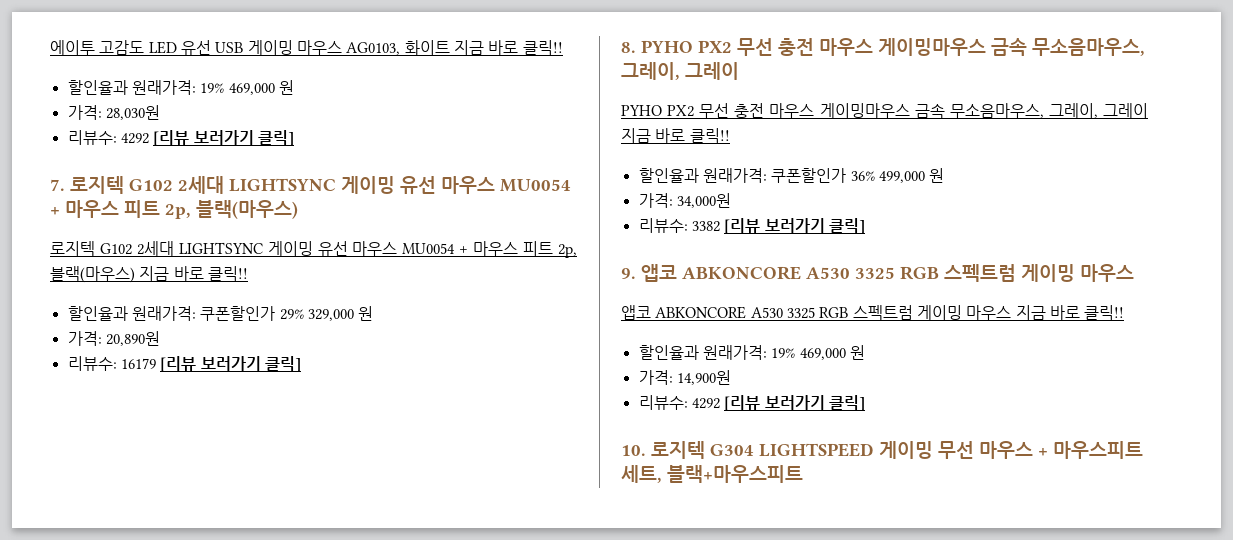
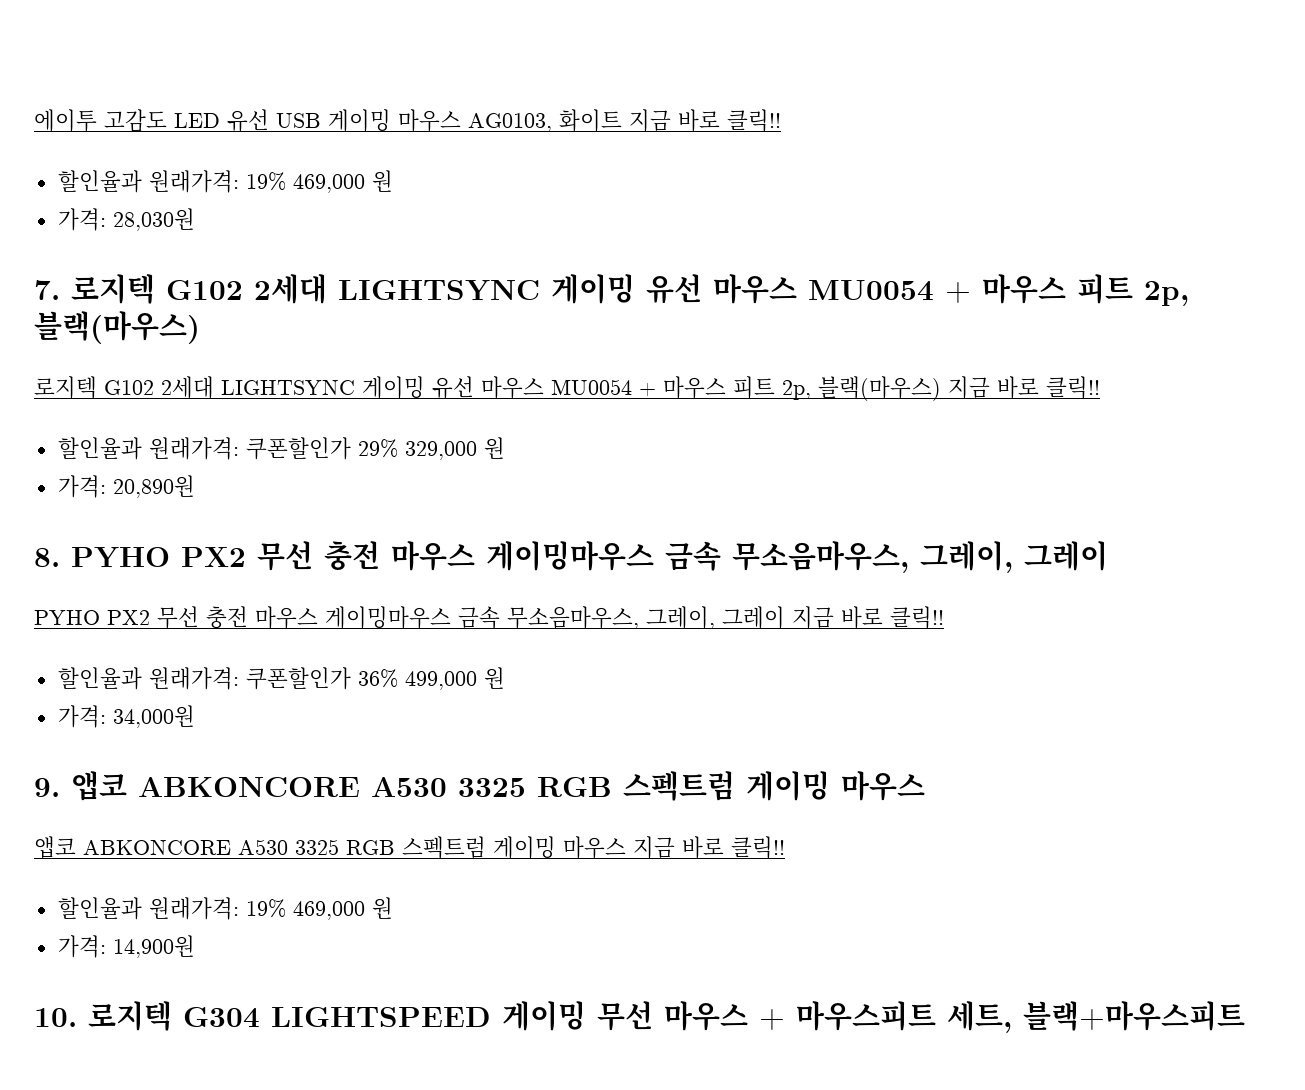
[67,130,294,146] // 리뷰수: 4292 [리뷰 보러가기 클릭] -> (195, 219) none
[67,356,301,372] // 리뷰수: 16179 [리뷰 보러가기 클릭] -> (195, 486) none
[638,218,865,234] // 리뷰수: 3382 [리뷰 보러가기 클릭] -> (195, 716) none
[638,395,865,411] // 리뷰수: 4292 [리뷰 보러가기 클릭] -> (195, 946) none

